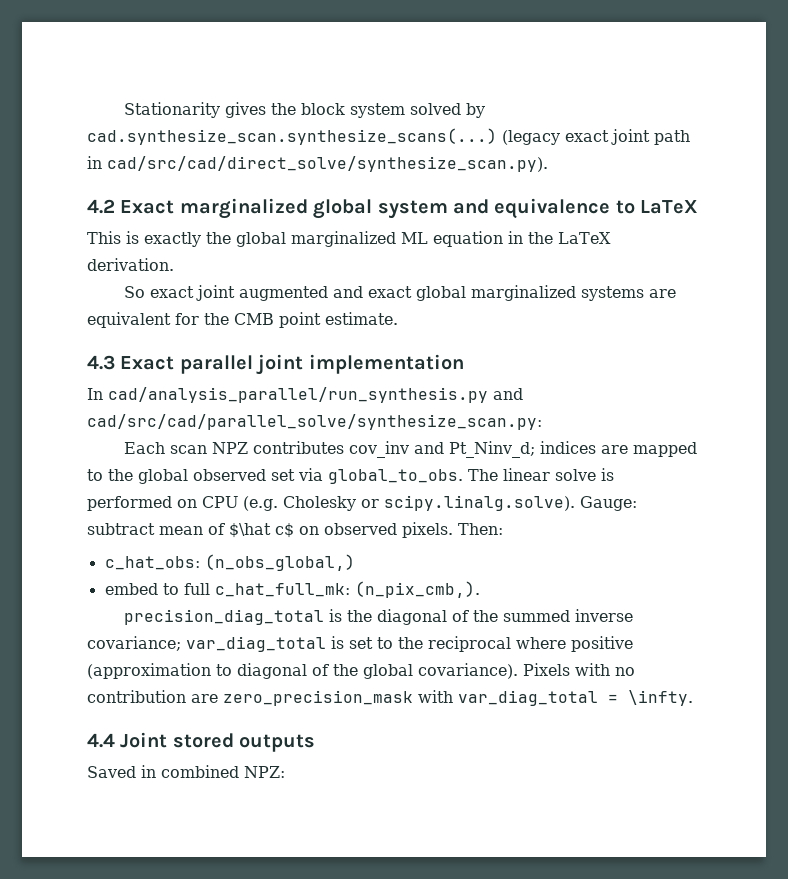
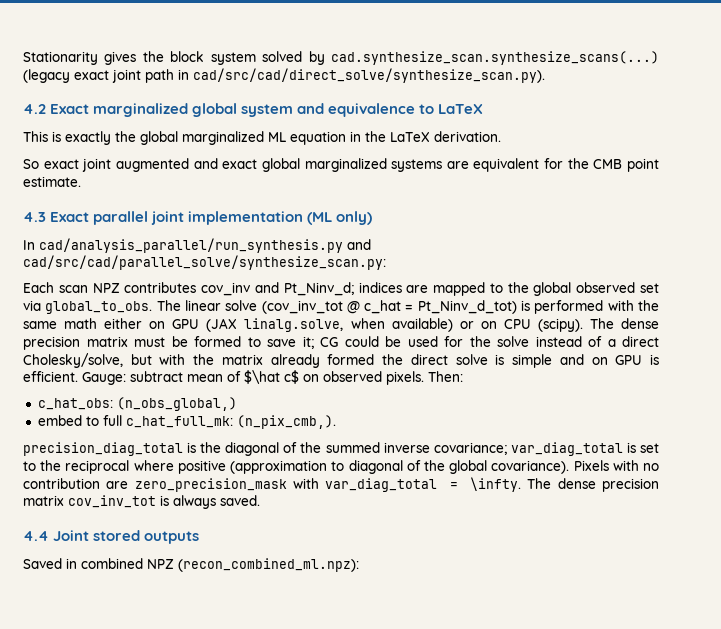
(464, 364) none -> [307,211,373,225] (ML only)
[601,468,614,481] [87,495,575,511] is performed on CPU (e.g. Cholesky or scipy.linalg.solve). -> [261,300,659,314] [23,318,659,332] [23,336,659,350] [23,353,660,368] [23,371,78,382] (cov_inv_tot @ c_hat = Pt_Ninv_d_tot) is performed with the same math either on GPU (JAX linalg.solve, when available) or on CPU (scipy). The dense precision matrix must be formed to save it; CG could be used for the solve instead of a direct Cholesky/solve, but with the matrix already formed the direct solve is simple and on GPU is efficient.
(693, 698) none -> [527,478,659,492] [23,495,260,509] The dense precision matrix cov_inv_tot is always saved.
[244,766,285,778] NPZ: -> [147,558,359,572] NPZ (recon_combined_ml.npz):

